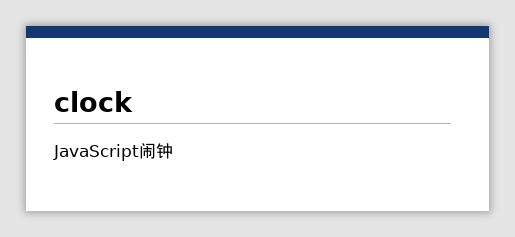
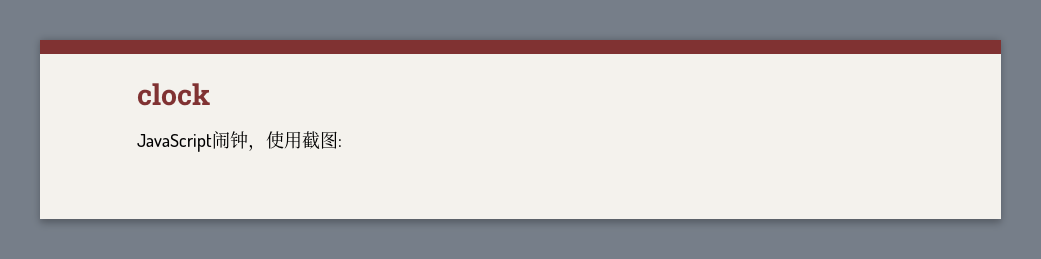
(173, 151) none -> [248,131,342,151] ，使用截图:

